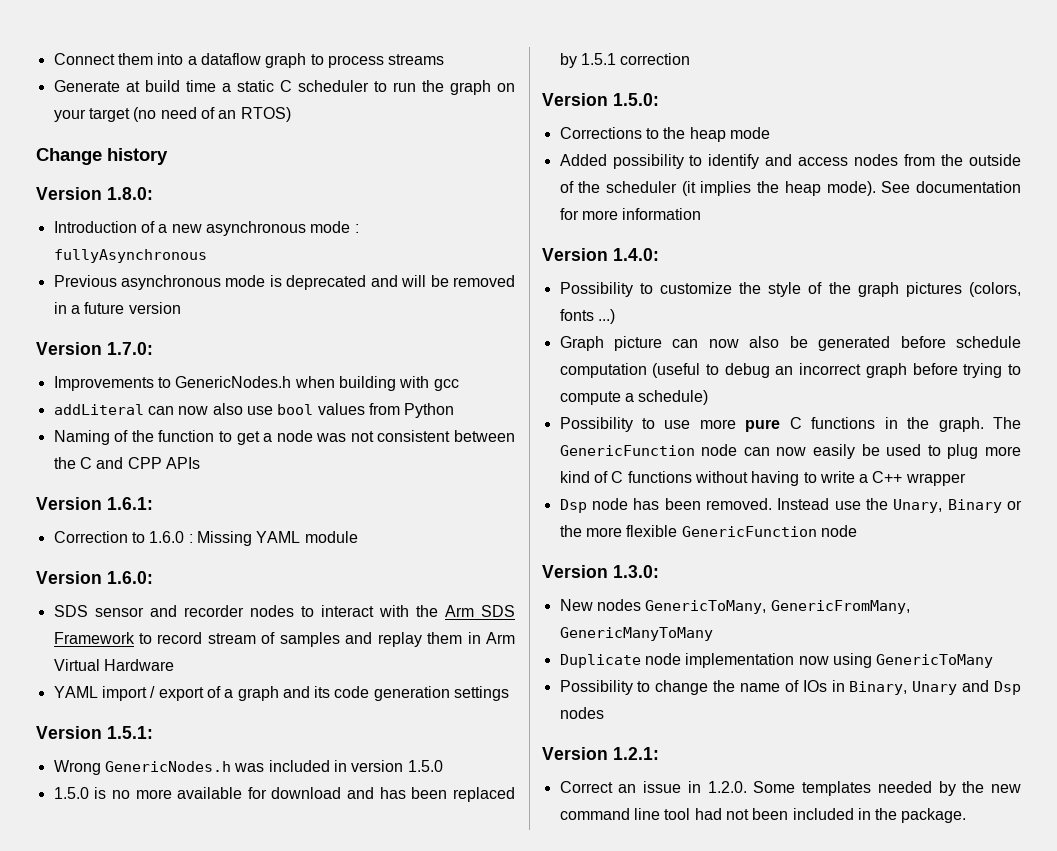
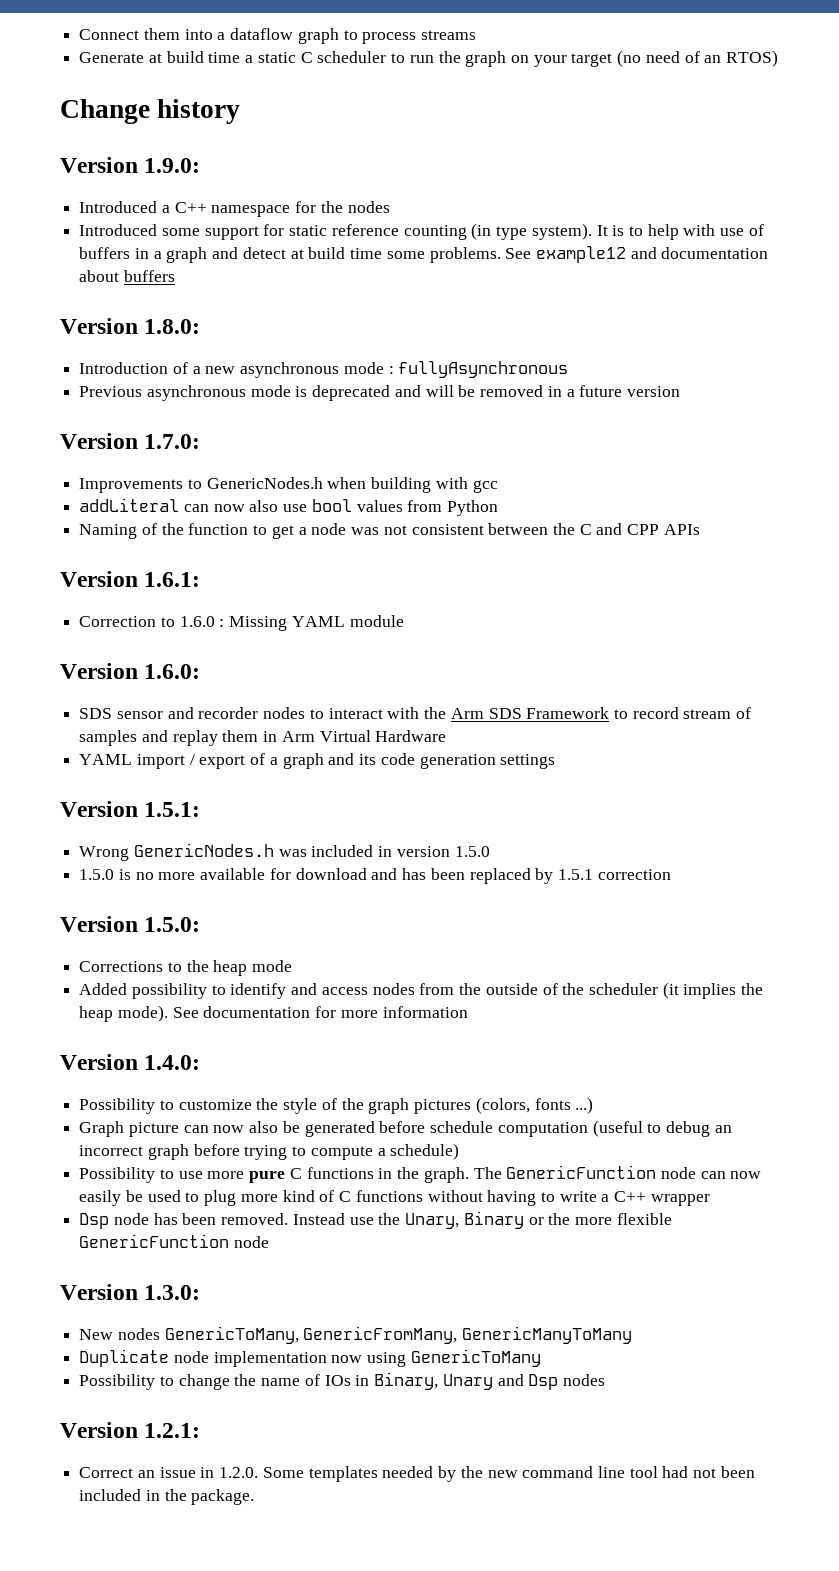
(168, 156) none -> [60,157,201,173] [79,201,390,217] [79,223,764,240] [79,246,769,263] [79,270,175,282] // Version 1.9.0: // Introduced a C++ namespace for the nodes // Introduced some support for static reference counting (in type system). It is to help with use of buffers in a graph and detect at build time some problems. See example12 and documentation about buffers

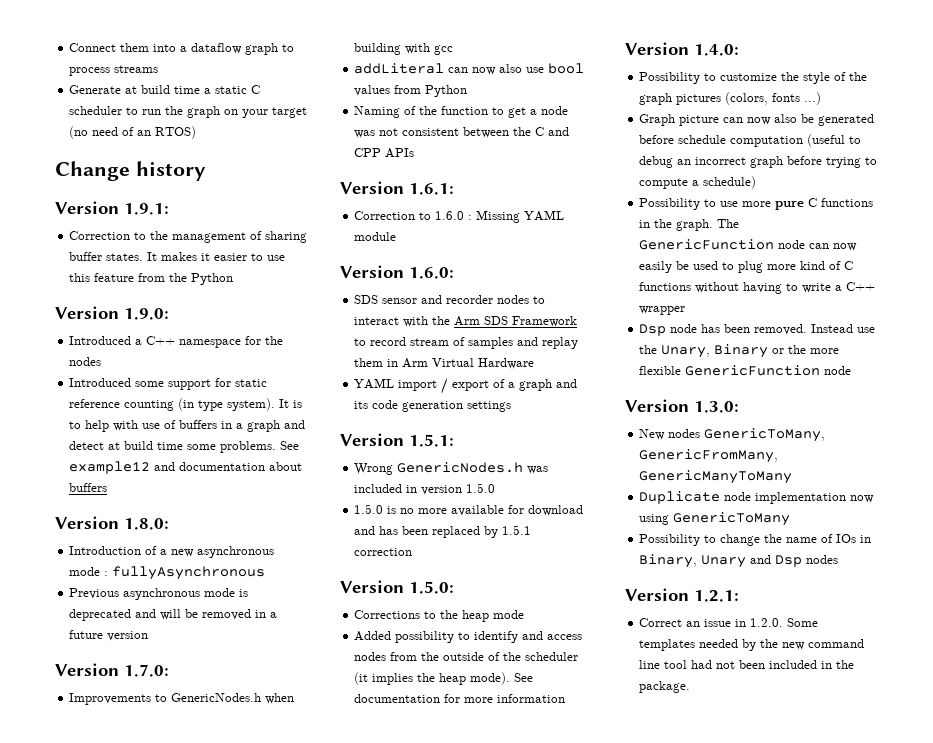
(241, 111) none -> [55,201,169,215] [69,231,308,243] [69,252,286,261] [69,273,234,285] // Version 1.9.1: // Correction to the management of sharing buffer states. It makes it easier to use this feature from the Python

